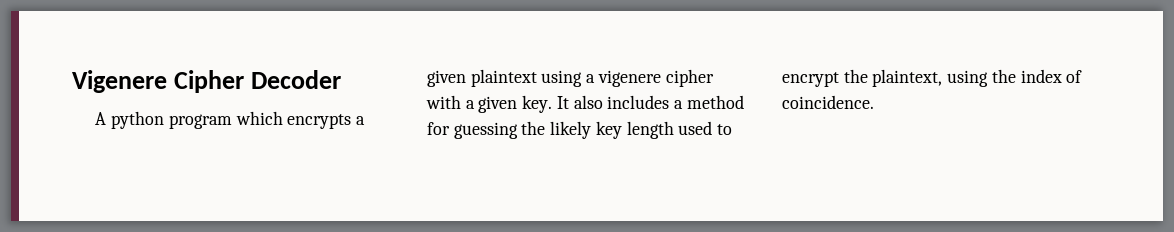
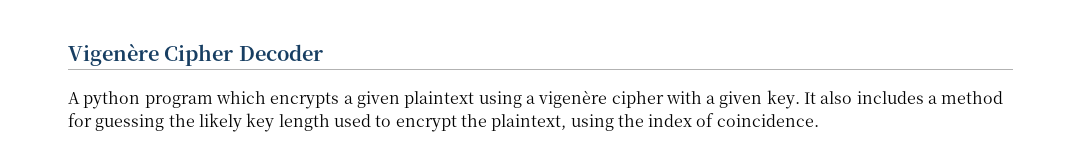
[72,70,167,93] Vigenere -> [68,43,159,66] Vigenère
[597,70,661,87] vigenere -> [538,90,608,108] vigenère

